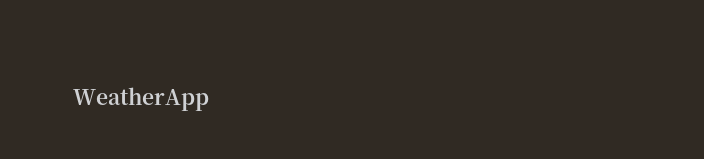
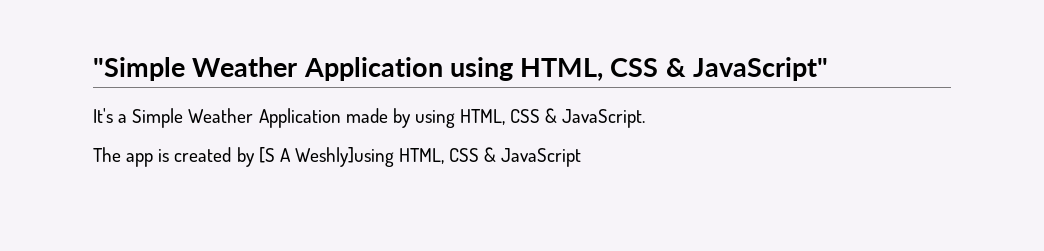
[73,87,209,111] WeatherApp -> [93,57,829,81] [93,108,646,128] [93,147,582,167] "Simple Weather Application using HTML, CSS & JavaScript" // It's a Simple Weather Application made by using HTML, CSS & JavaScript. // The app is created by [S A Weshly]using HTML, CSS & JavaScript

